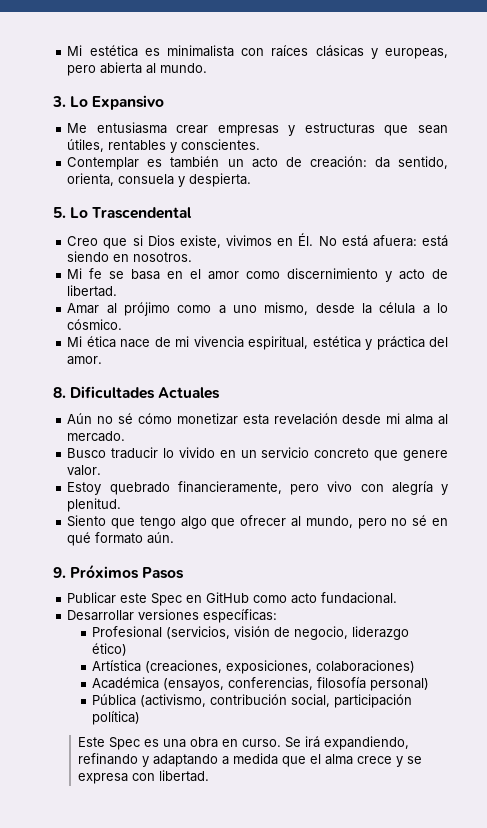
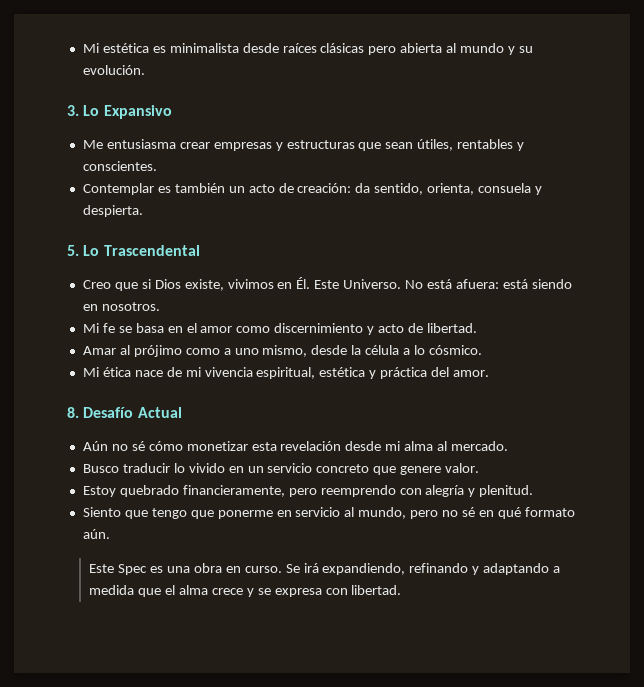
[241,48,265,56] con -> [242,43,279,53] desde
[370,48,448,59] y europeas, -> (365, 48) none
[160,63,208,73] mundo. -> [460,43,533,55] [82,65,145,75] mundo y su evolución.
(314, 239) none -> [314,279,402,289] Este Universo.
[70,386,221,399] Dificultades Actuales -> [83,407,182,418] Desafío Actual
[327,481,353,492] vivo -> [320,485,396,497] reemprendo
[180,515,287,529] algo que ofrecer -> [190,507,341,519] que ponerme en servicio
[53,564,185,579] [67,592,398,606] [67,609,278,623] [92,626,410,640] [92,643,128,656] [92,660,416,674] [92,677,430,691] [92,694,413,708] [92,711,141,725] // 9. Próximos Pasos // Publicar este Spec en GitHub como acto fundacional. // Desarrollar versiones específicas: // Profesional (servicios, visión de negocio, liderazgo ético) // Artística (creaciones, exposiciones, colaboraciones) // Académica (ensayos, conferencias, filosofía personal) // Pública (activismo, contribución social, participación política) -> (110, 534) none

